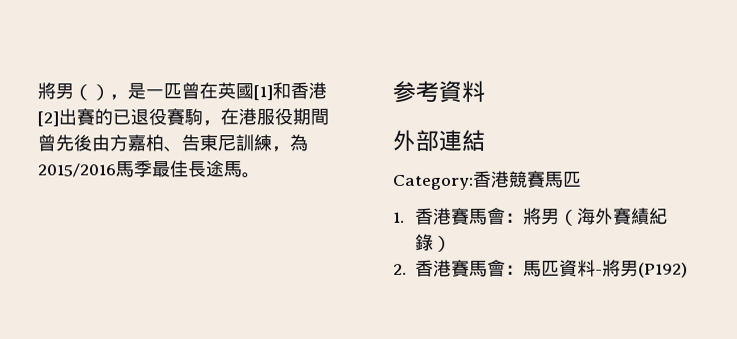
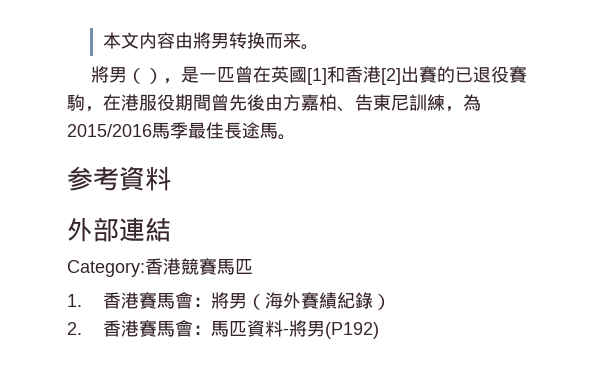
(37, 91) none -> [102,32,319,50] 本文内容由將男转换而来。 //

